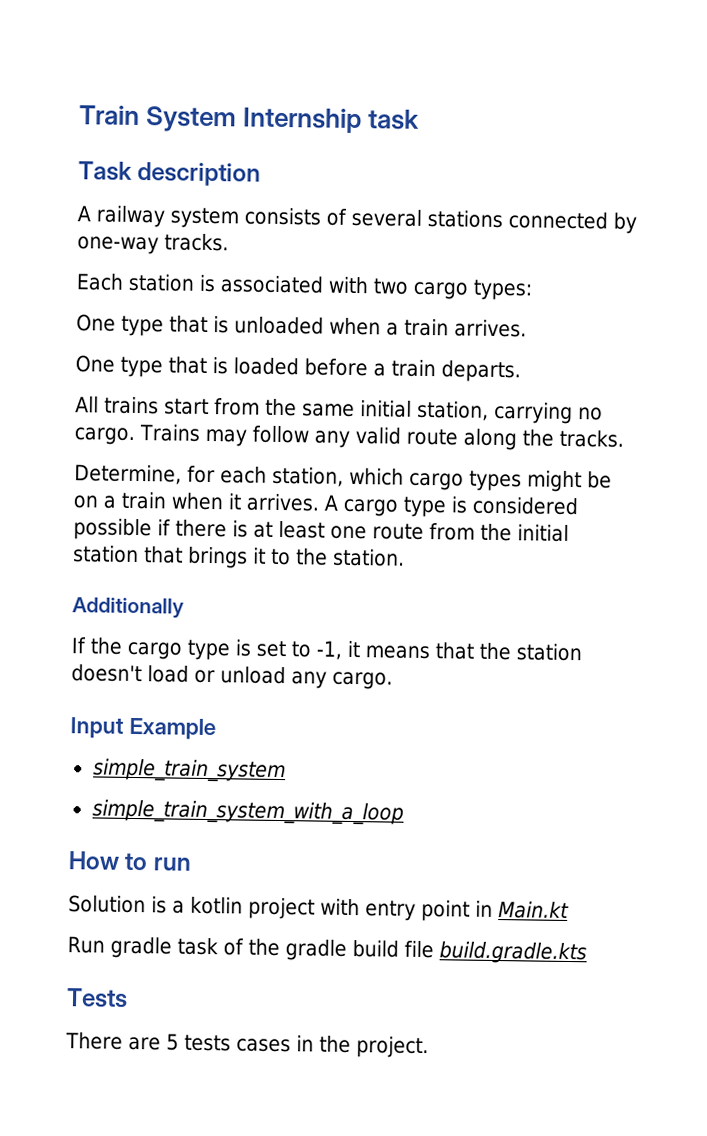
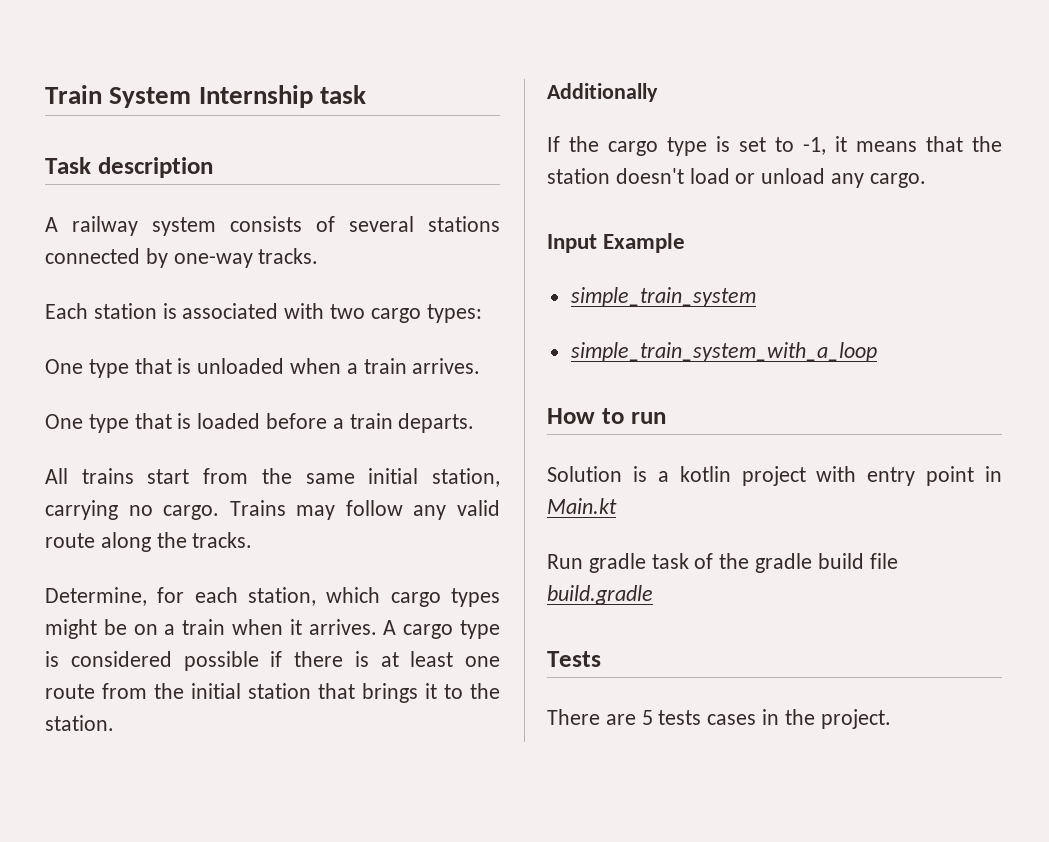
[438,941,587,965] build.gradle.kts -> [547,585,653,605] build.gradle

